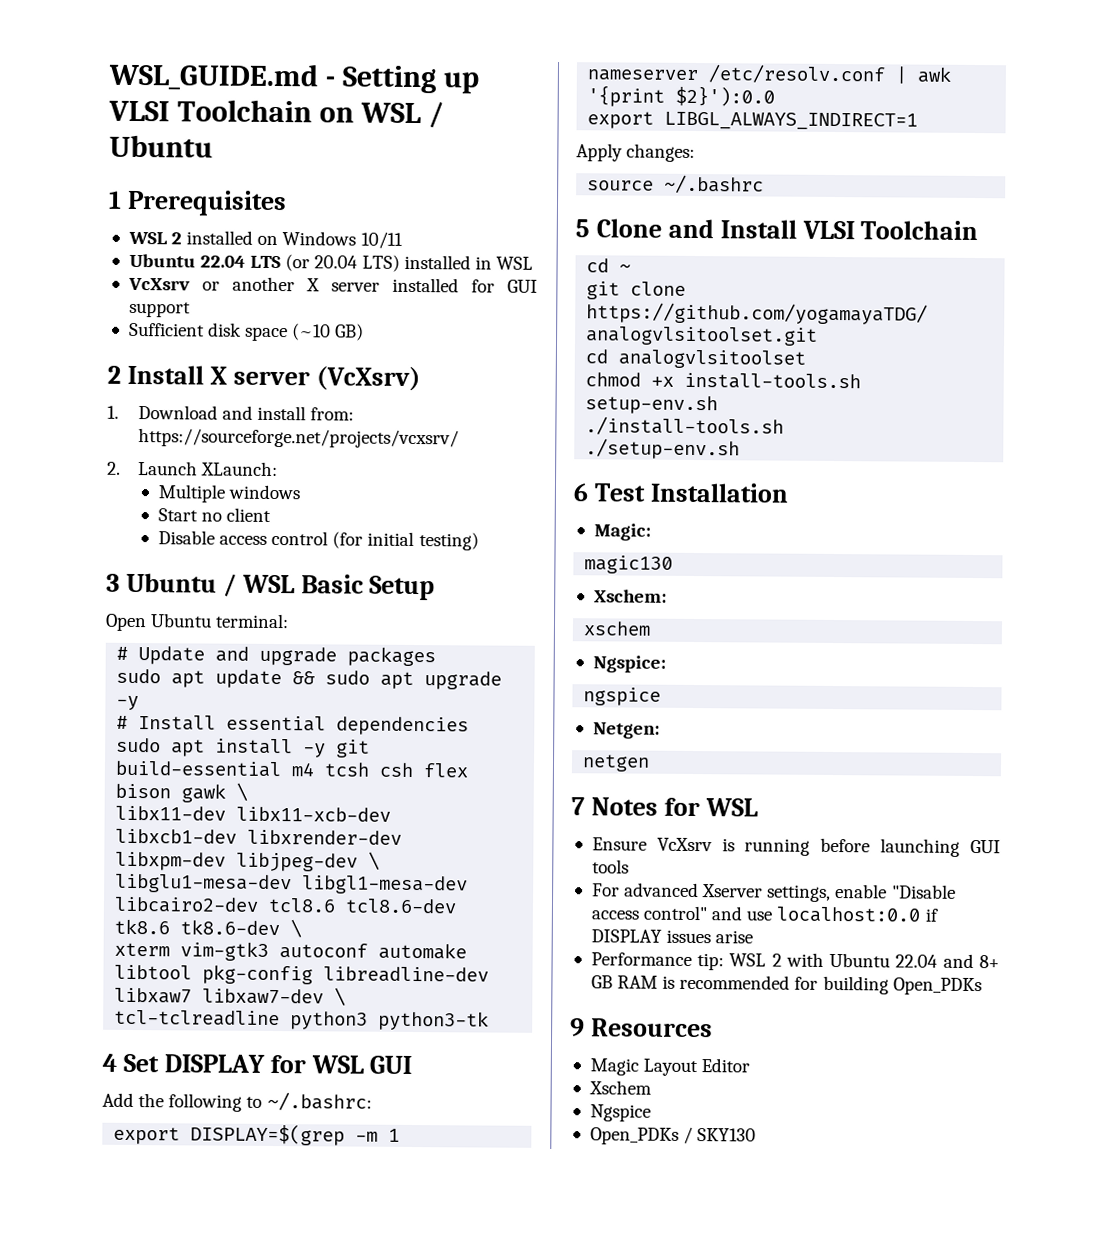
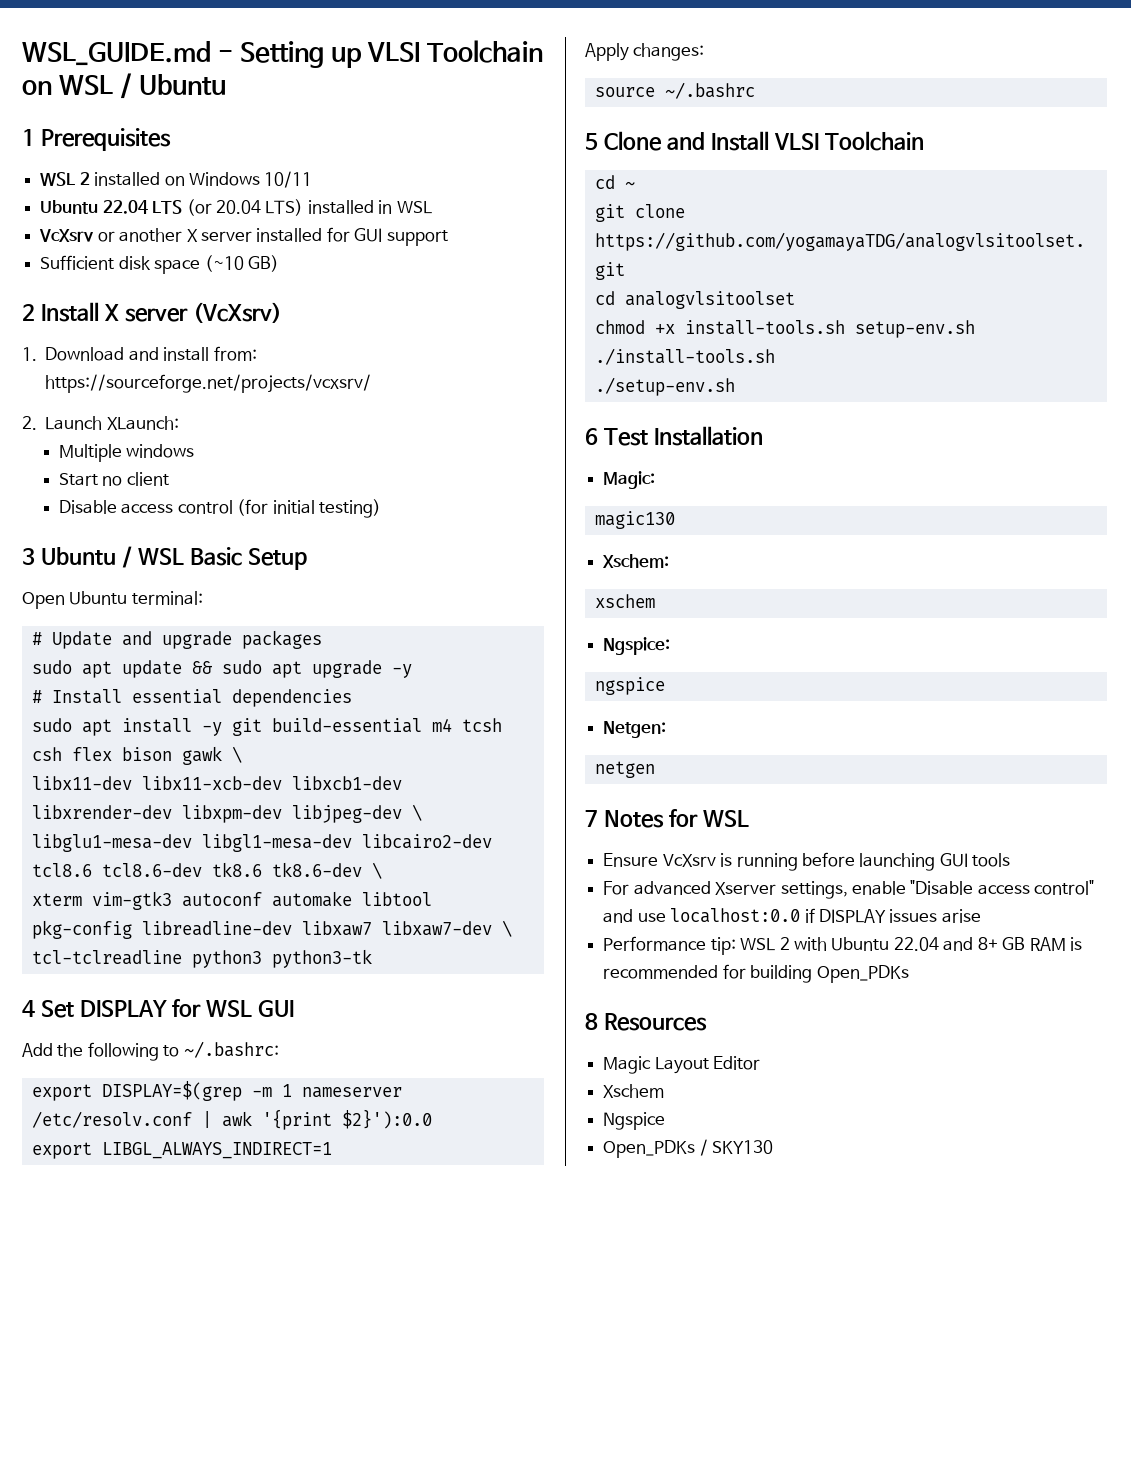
[570,1018,585,1037] 9 -> [585,1013,598,1030] 8

